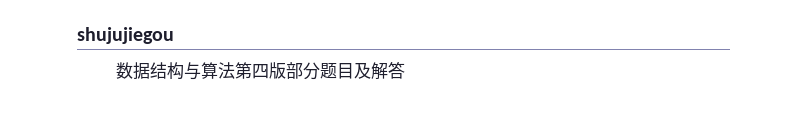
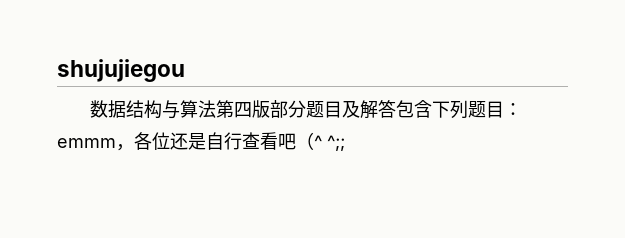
(406, 70) none -> [396,100,523,119] [57,132,345,151] 包含下列题目：emmm，各位还是自行查看吧（^ ^;;

